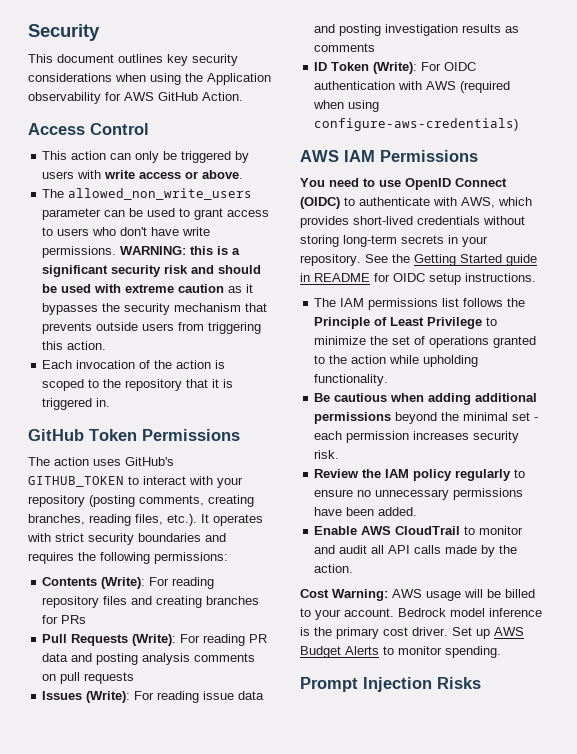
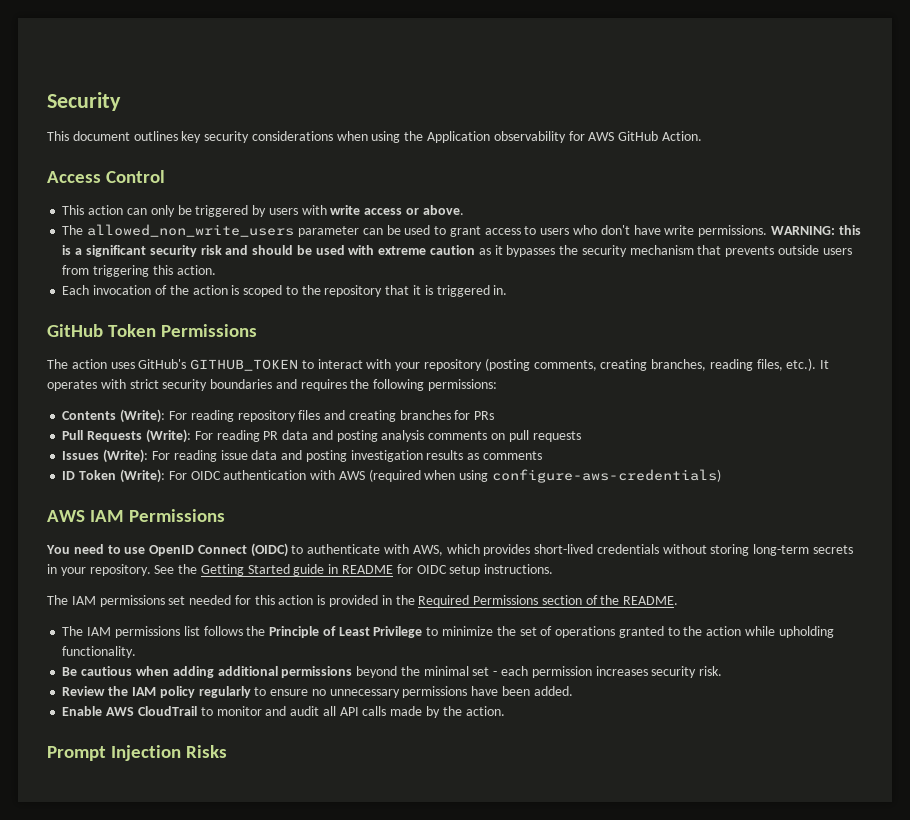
(536, 277) none -> [47,595,679,607] // The IAM permissions set needed for this action is provided in the Required Permissions section of the README.
[300,589,535,601] [300,608,542,620] [300,627,524,639] [300,646,501,658] // Cost Warning: AWS usage will be billed to your account. Bedrock model inference is the primary cost driver. Set up AWS Budget Alerts to monitor spending. -> (505, 711) none

